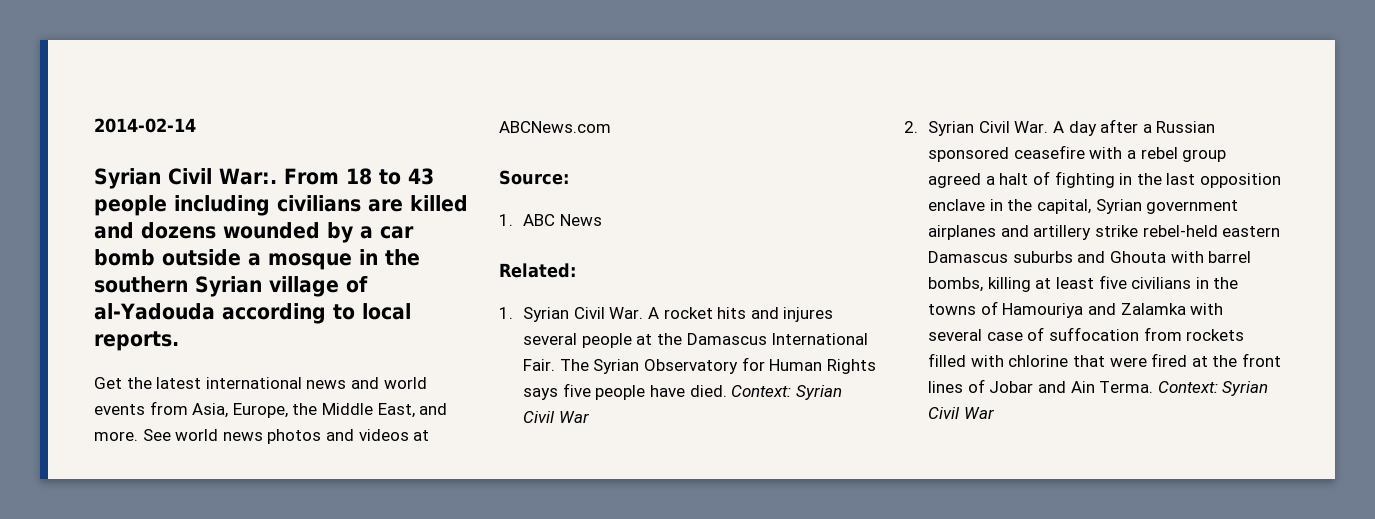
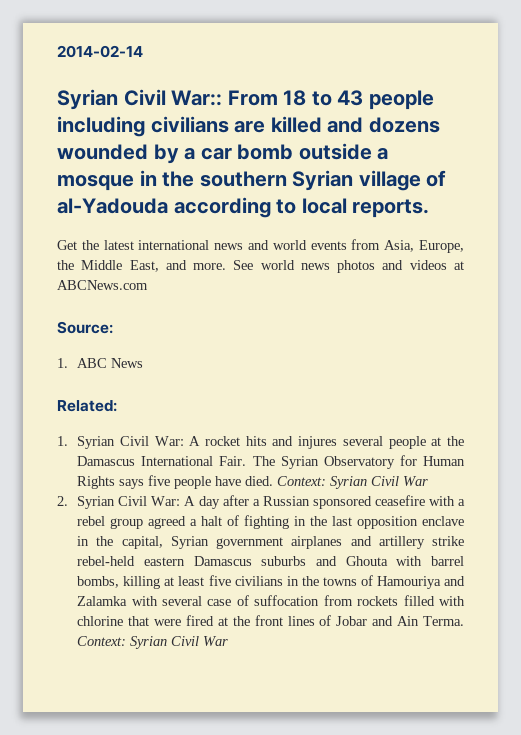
[219,168,277,185] War:. -> [171,90,223,106] War::
[609,307,644,319] War. -> [154,436,184,446] War:
[1014,121,1049,133] War. -> [151,496,181,506] War:

